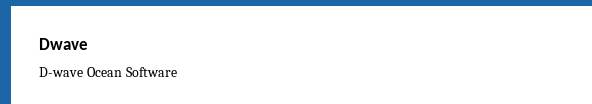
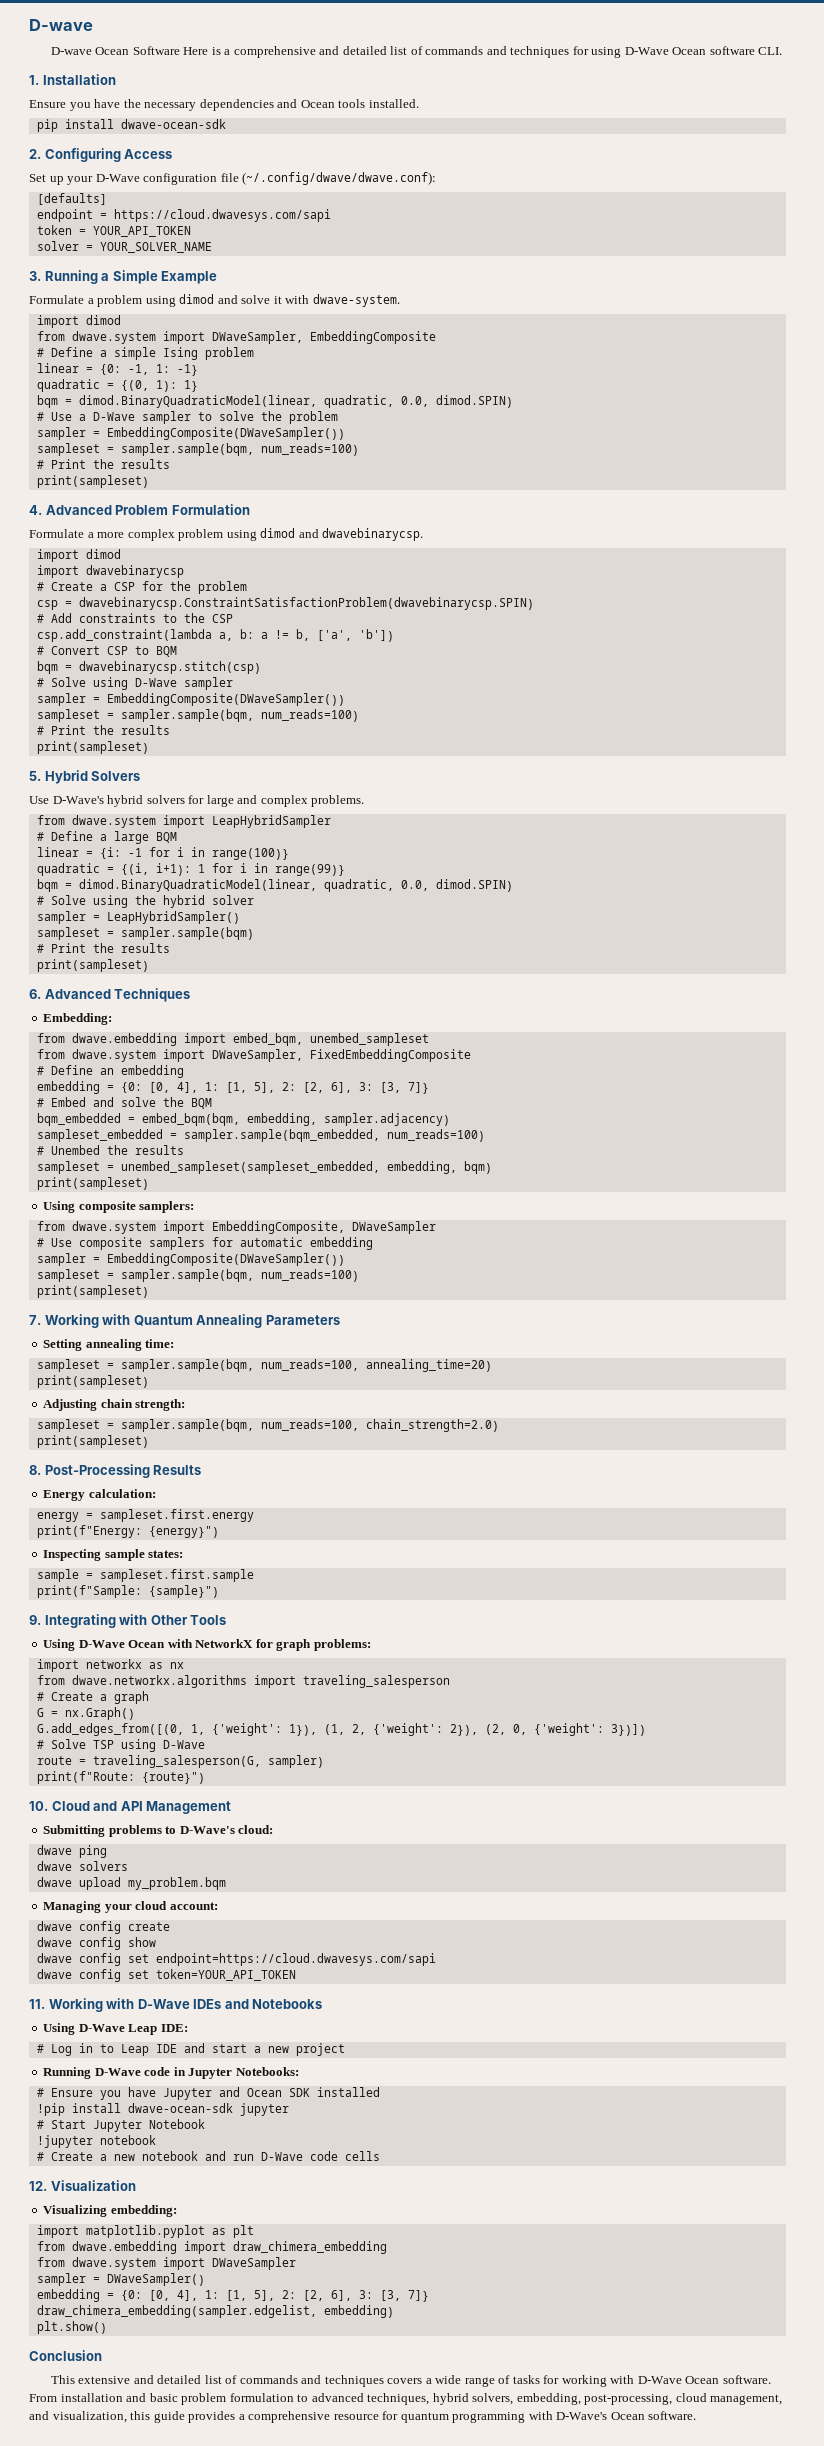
[39,38,88,50] Dwave -> [29,19,93,31] D-wave
(177, 72) none -> [183,46,783,58] [29,74,116,85] [29,99,419,111] [36,119,226,132] [29,148,173,162] [29,172,437,185] [36,193,107,205] [36,209,331,222] [36,225,191,237] [36,241,212,253] [29,270,218,284] [29,294,400,307] [36,315,121,328] [36,331,436,344] [36,347,254,360] [36,363,198,376] [36,379,198,392] [36,395,513,408] [36,411,338,424] [36,427,345,440] [36,443,359,456] [36,459,170,469] [36,475,149,488] [29,504,250,515] [29,528,424,541] [36,549,121,562] [36,565,184,578] [36,581,247,594] [36,597,534,610] [36,613,233,623] [36,629,394,642] [36,646,177,657] [36,661,261,674] [36,677,233,690] [36,693,345,706] [36,709,359,722] [36,725,170,735] [36,741,149,754] [29,770,141,784] [29,795,365,807] [36,815,331,828] [36,831,177,844] [36,847,289,860] [36,863,345,876] [36,879,513,892] [36,895,254,908] [36,911,240,924] [36,927,254,940] [36,943,170,953] [36,959,149,972] [29,988,191,1002] [43,1013,113,1025] [36,1033,429,1046] [36,1049,471,1062] [36,1065,184,1078] [36,1081,429,1094] [36,1097,212,1109] [36,1113,450,1126] [36,1129,485,1142] [36,1145,184,1155] [36,1161,492,1174] [36,1177,149,1190] [43,1201,195,1213] [36,1221,436,1234] [36,1237,373,1250] [36,1253,345,1266] [36,1269,359,1282] [36,1285,149,1298] [29,1314,340,1328] [43,1339,175,1351] [36,1359,492,1372] [36,1375,149,1388] [43,1399,186,1411] [36,1419,499,1432] [36,1435,149,1448] [29,1464,202,1478] [43,1489,156,1501] [36,1509,254,1522] [36,1525,219,1538] [43,1549,184,1561] [36,1569,254,1582] [36,1585,219,1598] [29,1614,227,1628] [43,1639,371,1651] [36,1659,184,1672] [36,1675,450,1688] [36,1691,149,1704] [36,1707,135,1720] [36,1723,646,1736] [36,1739,205,1752] [36,1755,324,1768] [36,1771,205,1784] [29,1801,232,1814] [43,1825,274,1837] [36,1845,107,1858] [36,1861,128,1871] [36,1877,226,1890] [43,1901,218,1913] [36,1921,170,1934] [36,1937,156,1950] [36,1953,436,1966] [36,1969,296,1982] [29,1998,323,2012] [43,2023,188,2035] [36,2043,345,2056] [43,2067,299,2079] [36,2087,380,2100] [36,2103,289,2116] [36,2119,205,2132] [36,2135,156,2148] [36,2151,380,2161] [29,2180,136,2191] [43,2205,177,2217] [36,2225,254,2238] [36,2241,387,2254] [36,2257,296,2270] [36,2273,205,2286] [36,2289,429,2302] [36,2305,394,2318] [36,2321,107,2334] [29,2350,102,2361] [50,2375,771,2387] [29,2393,783,2405] [29,2411,697,2423] Here is a comprehensive and detailed list of commands and techniques for using D-Wave Ocean software CLI. // 1. Installation // Ensure you have the necessary dependencies and Ocean tools installed. // pip install dwave-ocean-sdk // 2. Configuring Access // Set up your D-Wave configuration file (~/.config/dwave/dwave.conf): // [defaults] // endpoint = https://cloud.dwavesys.com/sapi // token = YOUR_API_TOKEN // solver = YOUR_SOLVER_NAME // 3. Running a Simple Example // Formulate a problem using dimod and solve it with dwave-system. // import dimod // from dwave.system import DWaveSampler, EmbeddingComposite // # Define a simple Ising problem // linear = {0: -1, 1: -1} // quadratic = {(0, 1): 1} // bqm = dimod.BinaryQuadraticModel(linear, quadratic, 0.0, dimod.SPIN) // # Use a D-Wave sampler to solve the problem // sampler = EmbeddingComposite(DWaveSampler()) // sampleset = sampler.sample(bqm, num_reads=100) // # Print the results // print(sampleset) // 4. Advanced Problem Formulation // Formulate a more complex problem using dimod and dwavebinarycsp. // import dimod // import dwavebinarycsp // # Create a CSP for the problem // csp = dwavebinarycsp.ConstraintSatisfactionProblem(dwavebinarycsp.SPIN) // # Add constraints to the CSP // csp.add_constraint(lambda a, b: a != b, ['a', 'b']) // # Convert CSP to BQM // bqm = dwavebinarycsp.stitch(csp) // # Solve using D-Wave sampler // sampler = EmbeddingComposite(DWaveSampler()) // sampleset = sampler.sample(bqm, num_reads=100) // # Print the results // print(sampleset) // 5. Hybrid Solvers // Use D-Wave's hybrid solvers for large and complex problems. // from dwave.system import LeapHybridSampler // # Define a large BQM // linear = {i: -1 for i in range(100)} // quadratic = {(i, i+1): 1 for i in range(99)} // bqm = dimod.BinaryQuadraticModel(linear, quadratic, 0.0, dimod.SPIN) // # Solve using the hybrid solver // sampler = LeapHybridSampler() // sampleset = sampler.sample(bqm) // # Print the results // print(sampleset) // 6. Advanced Techniques // Embedding: // from dwave.embedding import embed_bqm, unembed_sampleset // from dwave.system import DWaveSampler, FixedEmbeddingComposite // # Define an embedding // embedding = {0: [0, 4], 1: [1, 5], 2: [2, 6], 3: [3, 7]} // # Embed and solve the BQM // bqm_embedded = embed_bqm(bqm, embedding, sampler.adjacency) // sampleset_embedded = sampler.sample(bqm_embedded, num_reads=100) // # Unembed the results // sampleset = unembed_sampleset(sampleset_embedded, embedding, bqm) // print(sampleset) // Using composite samplers: // from dwave.system import EmbeddingComposite, DWaveSampler // # Use composite samplers for automatic embedding // sampler = EmbeddingComposite(DWaveSampler()) // sampleset = sampler.sample(bqm, num_reads=100) // print(sampleset) // 7. Working with Quantum Annealing Parameters // Setting annealing time: // sampleset = sampler.sample(bqm, num_reads=100, annealing_time=20) // print(sampleset) // Adjusting chain strength: // sampleset = sampler.sample(bqm, num_reads=100, chain_strength=2.0) // print(sampleset) // 8. Post-Processing Results // Energy calculation: // energy = sampleset.first.energy // print(f"Energy: {energy}") // Inspecting sample states: // sample = sampleset.first.sample // print(f"Sample: {sample}") // 9. Integrating with Other Tools // Using D-Wave Ocean with NetworkX for graph problems: // import networkx as nx // from dwave.networkx.algorithms import traveling_salesperson // # Create a graph // G = nx.Graph() // G.add_edges_from([(0, 1, {'weight': 1}), (1, 2, {'weight': 2}), (2, 0, {'weight': 3})]) // # Solve TSP using D-Wave // route = traveling_salesperson(G, sampler) // print(f"Route: {route}") // 10. Cloud and API Management // Submitting problems to D-Wave's cloud: // dwave ping // dwave solvers // dwave upload my_problem.bqm // Managing your cloud account: // dwave config create // dwave config show // dwave config set endpoint=https://cloud.dwavesys.com/sapi // dwave config set token=YOUR_API_TOKEN // 11. Working with D-Wave IDEs and Notebooks // Using D-Wave Leap IDE: // # Log in to Leap IDE and start a new project // Running D-Wave code in Jupyter Notebooks: // # Ensure you have Jupyter and Ocean SDK installed // !pip install dwave-ocean-sdk jupyter // # Start Jupyter Notebook // !jupyter notebook // # Create a new notebook and run D-Wave code cells // 12. Visualization // Visualizing embedding: // import matplotlib.pyplot as plt // from dwave.embedding import draw_chimera_embedding // from dwave.system import DWaveSampler // sampler = DWaveSampler() // embedding = {0: [0, 4], 1: [1, 5], 2: [2, 6], 3: [3, 7]} // draw_chimera_embedding(sampler.edgelist, embedding) // plt.show() // Conclusion // This extensive and detailed list of commands and techniques covers a wide range of tasks for working with D-Wave Ocean software. From installation and basic problem formulation to advanced techniques, hybrid solvers, embedding, post-processing, cloud management, and visualization, this guide provides a comprehensive resource for quantum programming with D-Wave's Ocean software.

